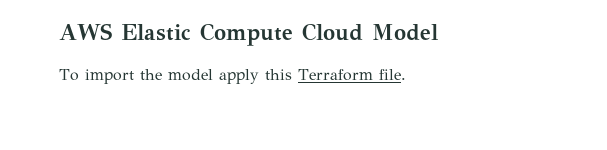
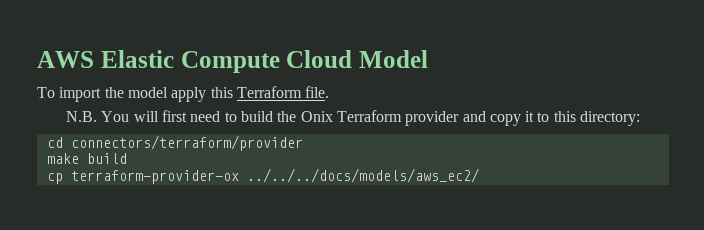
(406, 74) none -> [66,110,641,126] [46,135,303,151] [46,153,127,164] [46,168,479,184] // N.B. You will first need to build the Onix Terraform provider and copy it to this directory: // cd connectors/terraform/provider // make build // cp terraform-provider-ox ../../../docs/models/aws_ec2/

